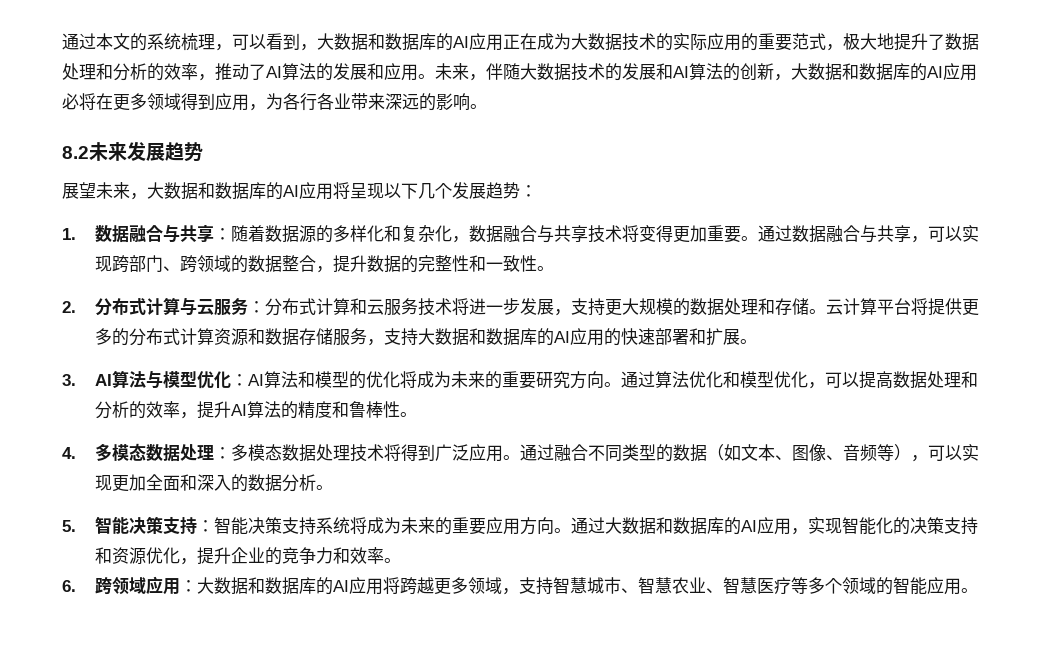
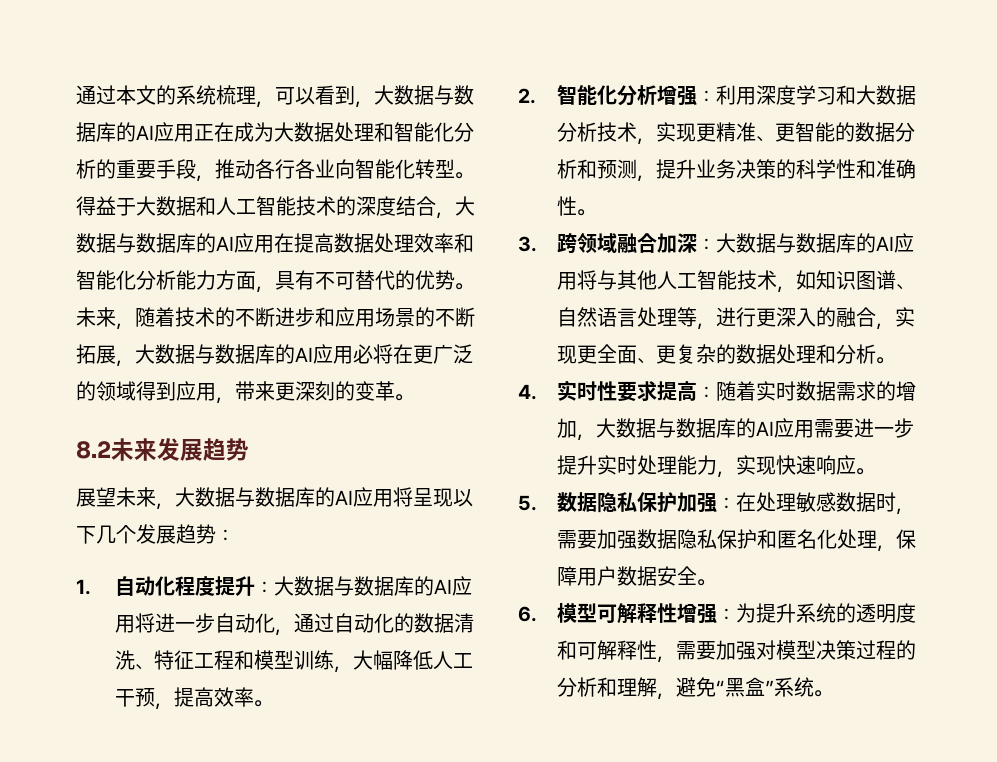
[368,33,385,50] 和 -> [434,85,454,105] 与
[622,33,979,51] [62,63,859,81] 技术的实际应用的重要范式，极大地提升了数据处理和分析的效率，推动了AI算法的发展和应用。未来，伴随大数据技术的发展和AI算法的创新，大数据和 -> [334,122,474,142] [76,159,474,182] [76,196,475,219] [76,233,474,253] [76,270,474,293] [76,307,475,330] [76,344,215,367] 处理和智能化分析的重要手段，推动各行各业向智能化转型。得益于大数据和人工智能技术的深度结合，大数据与数据库的AI应用在提高数据处理效率和智能化分析能力方面，具有不可替代的优势。未来，随着技术的不断进步和应用场景的不断拓展，大数据与
[130,93,147,110] 多 -> [433,344,473,364] [76,381,96,401] 广泛的
[266,93,470,111] 为各行各业带来深远的影响 -> [235,381,395,401] 带来更深刻的变革
[198,182,215,199] 和 -> [235,487,255,507] 与
[94,224,979,243] [94,255,554,273] [62,297,979,316] [94,328,757,346] [62,370,978,389] [94,401,417,419] [62,443,979,462] [94,474,333,492] [62,516,978,535] [94,547,401,565] [62,576,961,595] 数据融合与共享：随着数据源的多样化和复杂化，数据融合与共享技术将变得更加重要。通过数据融合与共享，可以实现跨部门、跨领域的数据整合，提升数据的完整性和一致性。 // 2.分布式计算与云服务：分布式计算和云服务技术将进一步发展，支持更大规模的数据处理和存储。云计算平台将提供更多的分布式计算资源和数据存储服务，支持大数据和数据库的AI应用的快速部署和扩展。 // 3. AI算法与模型优化：AI算法和模型的优化将成为未来的重要研究方向。通过算法优化和模型优化，可以提高数据处理和分析的效率，提升AI算法的精度和鲁棒性。 // 4.多模态数据处理：多模态数据处理技术将得到广泛应用。通过融合不同类型的数据（如文本、图像、音频等），可以实现更加全面和深入的数据分析。 // 5.智能决策支持：智能决策支持系统将成为未来的重要应用方向。通过大数据和数据库的AI应用，实现智能化的决策支持和资源优化，提升企业的竞争力和效率。 // 6.跨领域应用：大数据和数据库的AI应用将跨越更多领域，支持智慧城市、智慧农业、智慧医疗等多个领域的智能应用 -> [115,576,473,596] [115,613,475,636] [115,650,474,673] [115,687,274,710] [518,85,917,106] [557,122,916,145] [557,159,917,182] [557,196,597,216] [518,233,915,253] [557,270,916,293] [557,307,916,330] [557,344,896,364] [518,380,917,402] [557,418,915,441] [557,455,876,478] [518,492,916,515] [557,529,917,552] [557,566,717,586] [518,603,917,624] [557,640,917,663] [557,677,815,700] 自动化程度提升：大数据与数据库的AI应用将进一步自动化，通过自动化的数据清洗、特征工程和模型训练，大幅降低人工干预，提高效率。 // 2.智能化分析增强：利用深度学习和大数据分析技术，实现更精准、更智能的数据分析和预测，提升业务决策的科学性和准确性。 // 3.跨领域融合加深：大数据与数据库的AI应用将与其他人工智能技术，如知识图谱、自然语言处理等，进行更深入的融合，实现更全面、更复杂的数据处理和分析。 // 4.实时性要求提高：随着实时数据需求的增加，大数据与数据库的AI应用需要进一步提升实时处理能力，实现快速响应。 // 5.数据隐私保护加强：在处理敏感数据时，需要加强数据隐私保护和匿名化处理，保障用户数据安全。 // 6.模型可解释性增强：为提升系统的透明度和可解释性，需要加强对模型决策过程的分析和理解，避免“黑盒”系统

